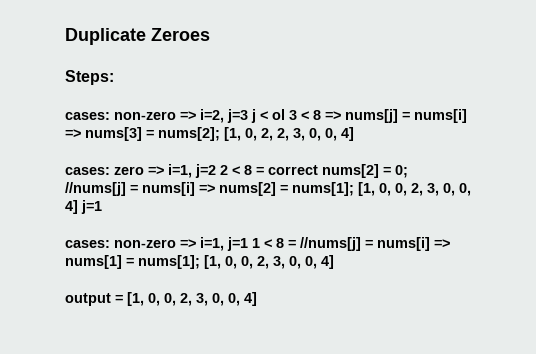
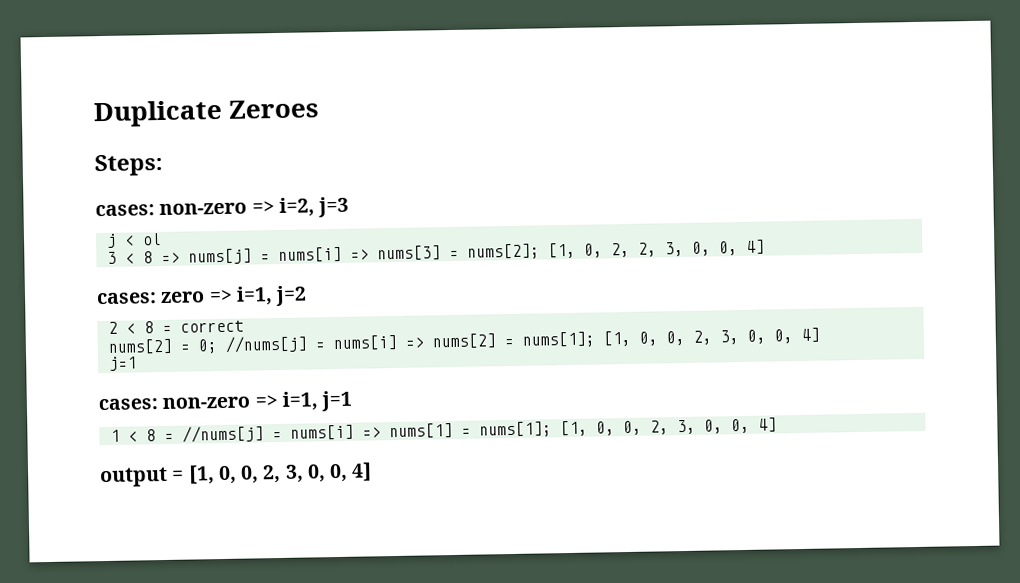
(248, 116) none -> (350, 207) //
(285, 114) none -> (162, 239) //
(216, 171) none -> (308, 296) //
(318, 170) none -> (244, 326) //
(78, 207) none -> (820, 335) //
(248, 244) none -> (354, 401) //

